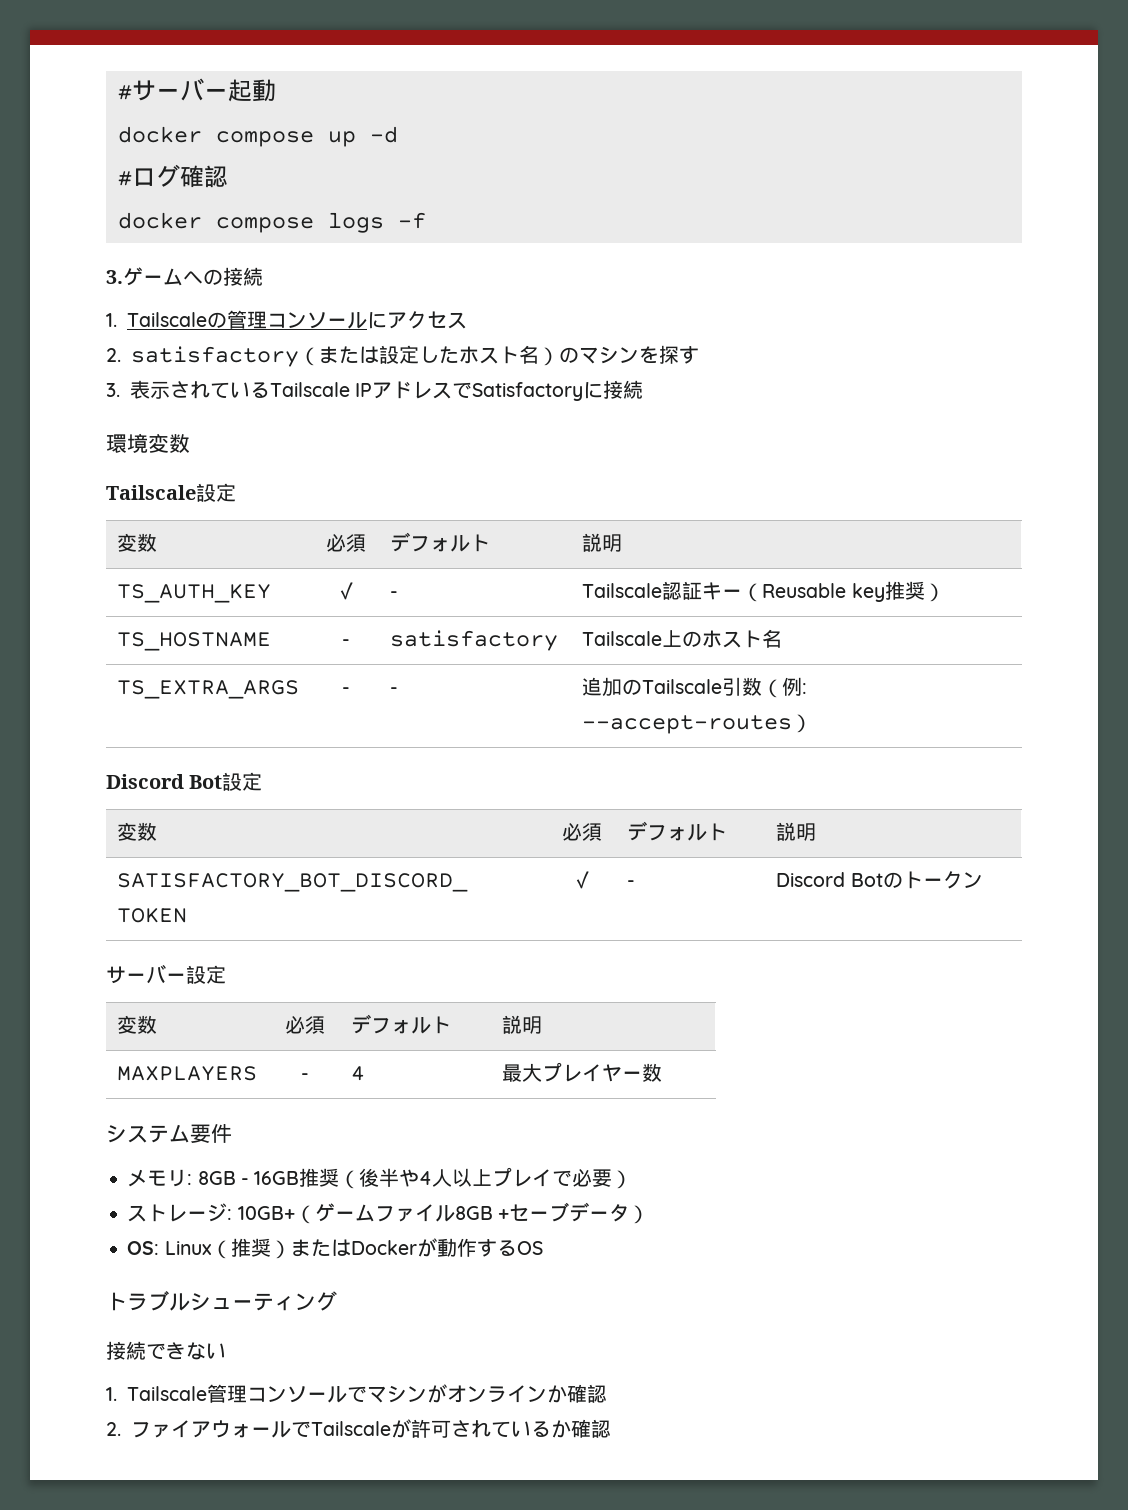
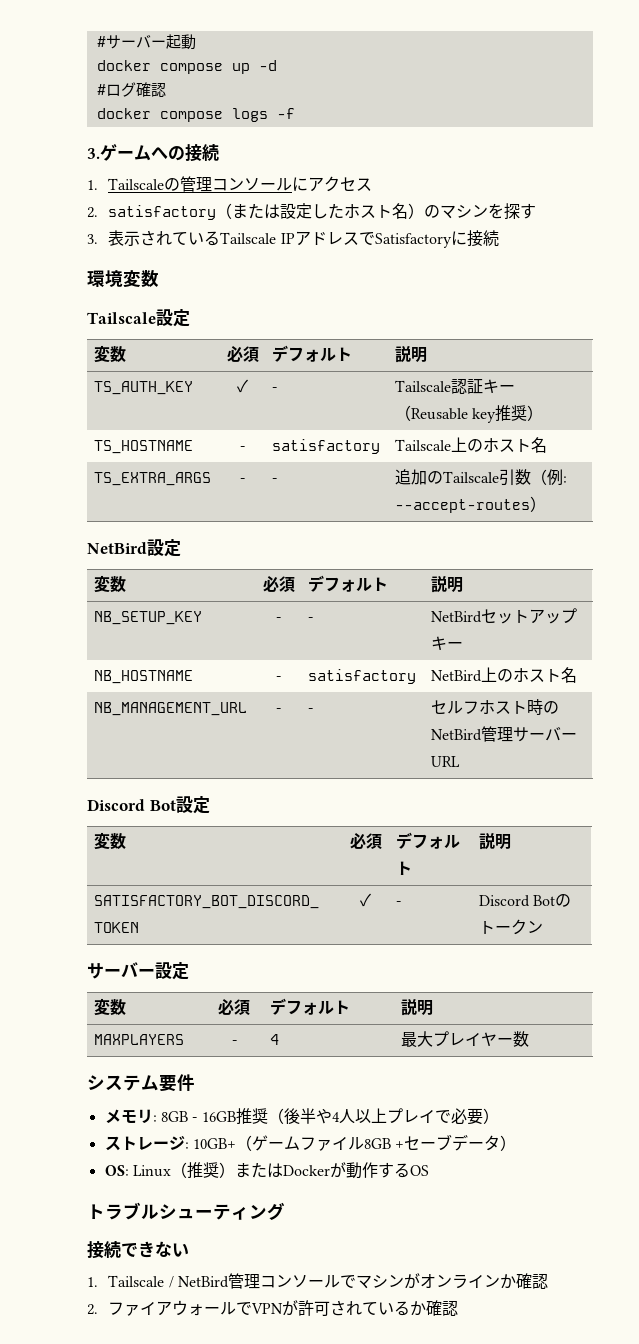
(813, 723) none -> [87,539,181,557] [94,575,127,593] [262,576,295,592] [308,575,389,592] [431,575,464,593] [94,611,203,625] [276,617,281,622] [308,617,314,622] [431,608,578,624] [431,636,464,650] [94,670,194,684] [276,676,281,681] [308,669,417,684] [431,667,578,683] [94,702,248,716] [276,708,281,713] [308,708,314,713] [431,699,560,715] [431,726,578,742] [431,756,461,767] // NetBird設定 // 変数 | 必須 | デフォルト | 説明 // NB_SETUP_KEY | - | - | NetBirdセットアップキー // NB_HOSTNAME | - | satisfactory | NetBird上のホスト名 // NB_MANAGEMENT_URL | - | - | セルフホスト時のNetBird管理サーバーURL
(208, 1393) none -> [168,1276,230,1288] / NetBird
[310,1421,391,1436] Tailscale -> [251,1303,284,1314] VPN

